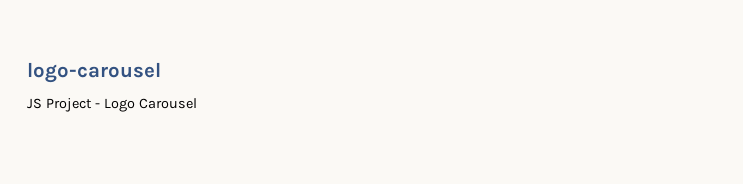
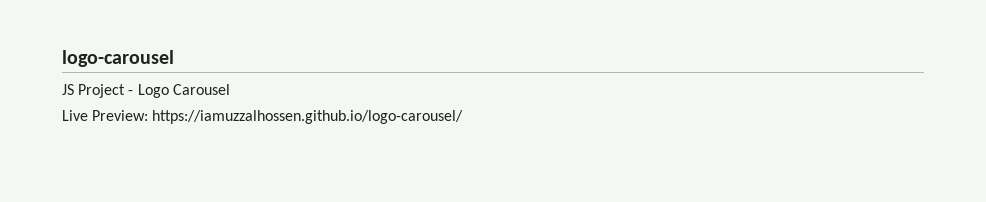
(197, 103) none -> [62,110,464,124] // Live Preview: https://iamuzzalhossen.github.io/logo-carousel/

